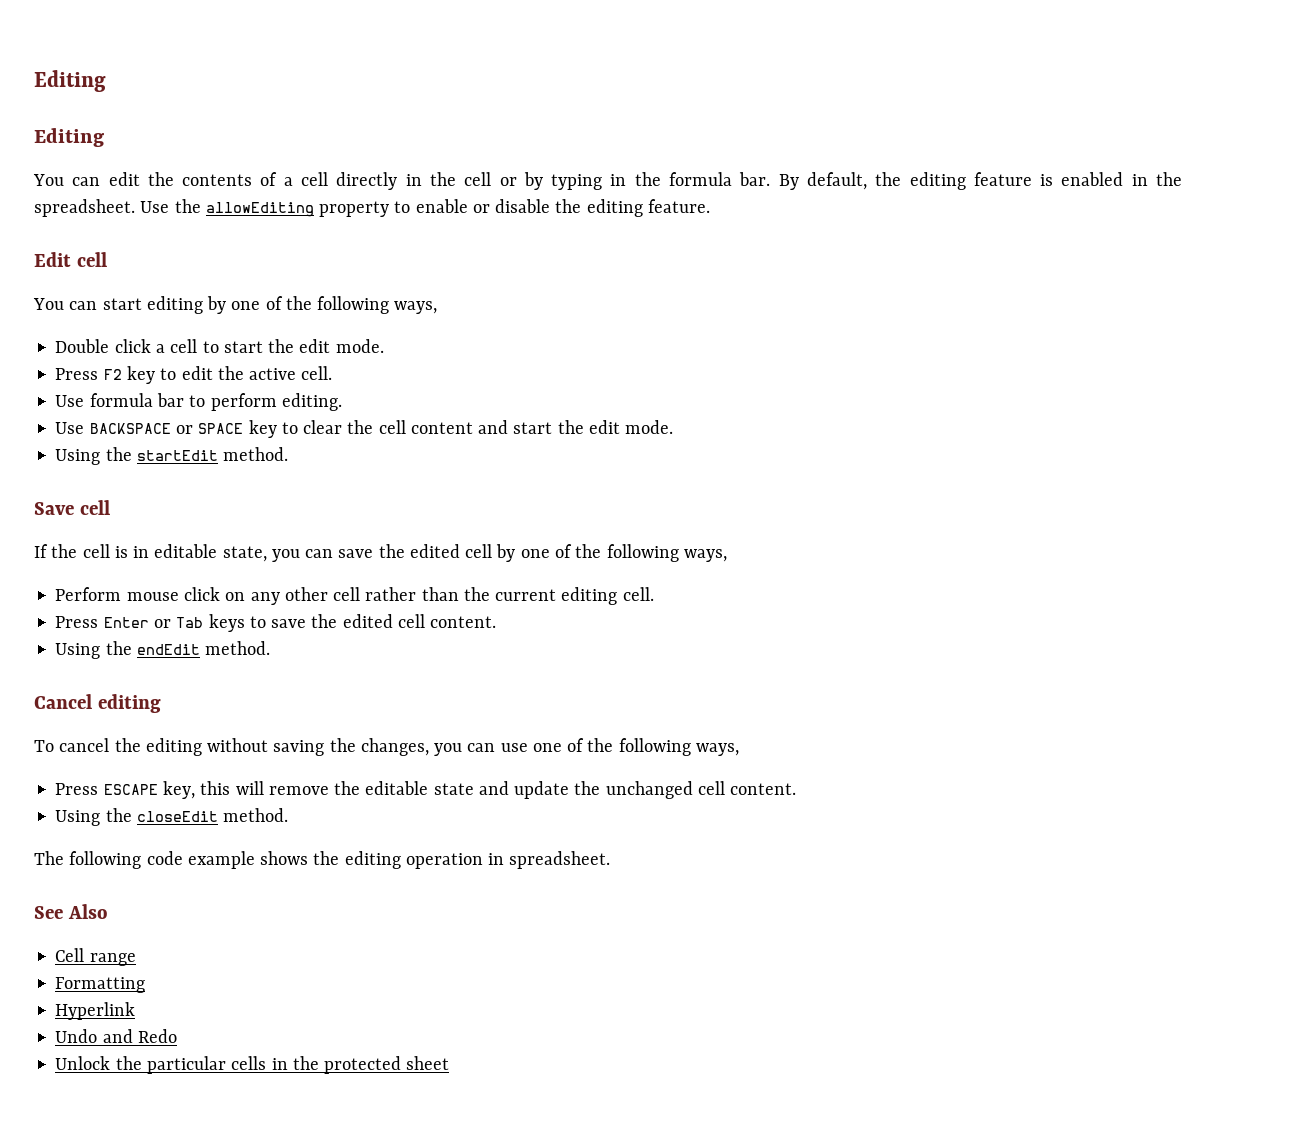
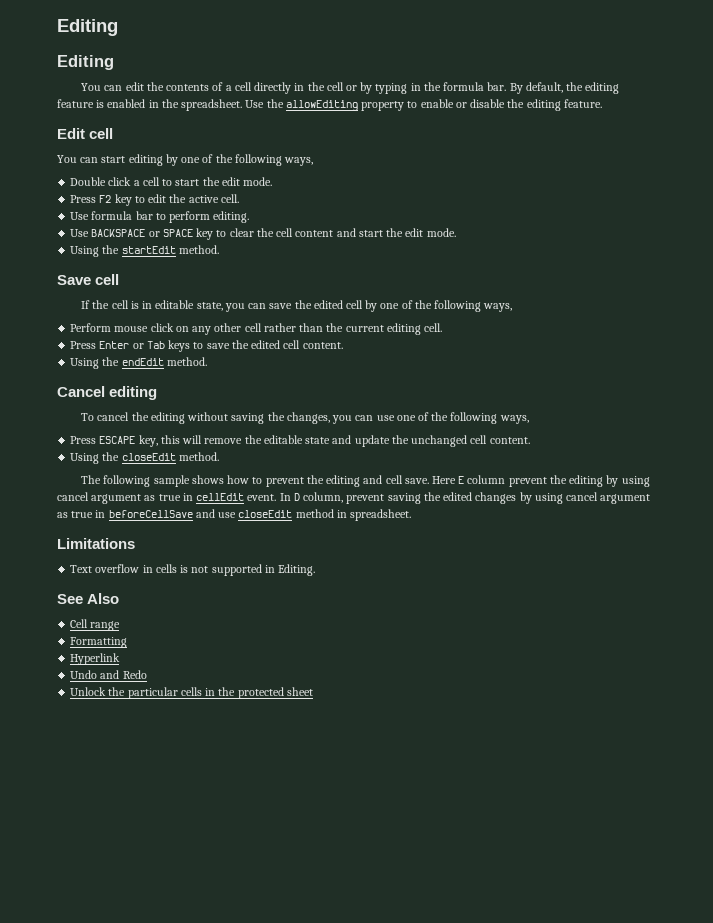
[146,851,611,869] code example shows the editing operation in spreadsheet. -> [153,475,650,487] [57,492,651,504] [57,509,412,521] [57,538,135,549] [70,564,316,576] sample shows how to prevent the editing and cell save. Here E column prevent the editing by using cancel argument as true in cellEdit event. In D column, prevent saving the edited changes by using cancel argument as true in beforeCellSave and use closeEdit method in spreadsheet. // Limitations // Text overflow in cells is not supported in Editing.

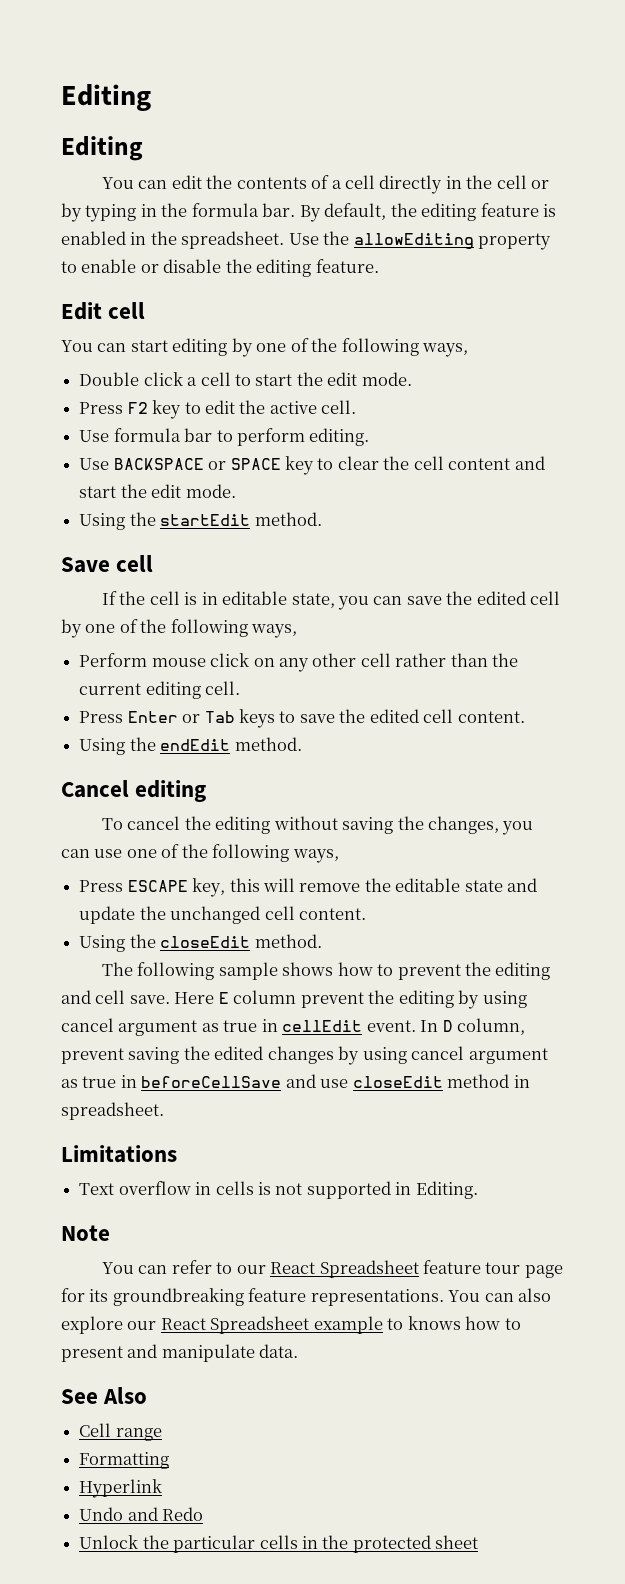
(316, 570) none -> [61,1225,110,1241] [101,1260,563,1278] [61,1288,552,1306] [61,1316,521,1334] [61,1344,299,1362] // Note // You can refer to our React Spreadsheet feature tour page for its groundbreaking feature representations. You can also explore our React Spreadsheet example to knows how to present and manipulate data.

